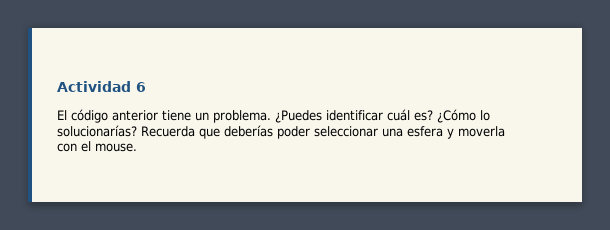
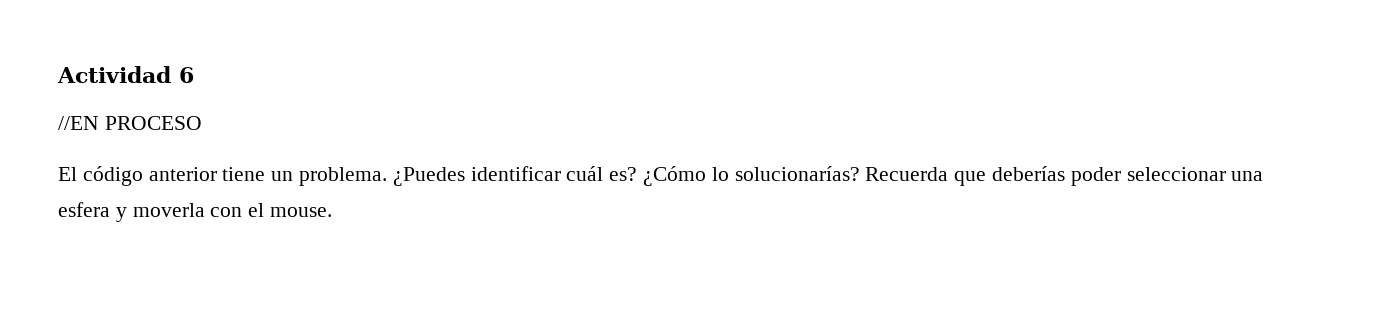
(146, 87) none -> [58,116,202,130] // //EN PROCESO

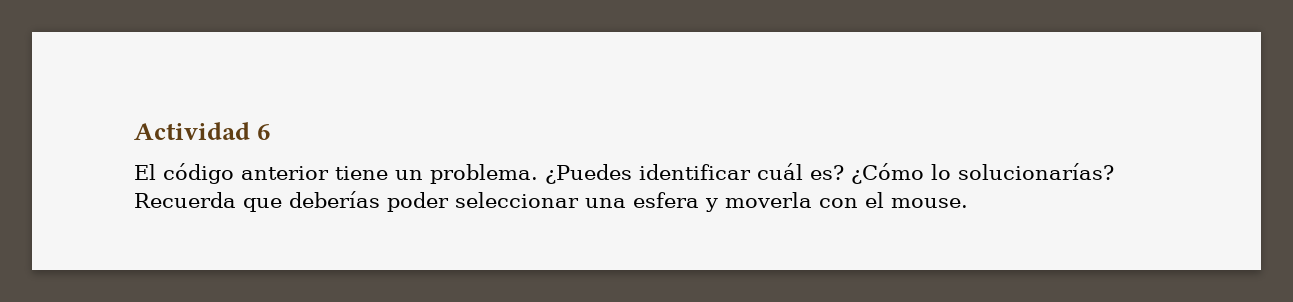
[58,116,202,130] // //EN PROCESO -> (272, 132) none

